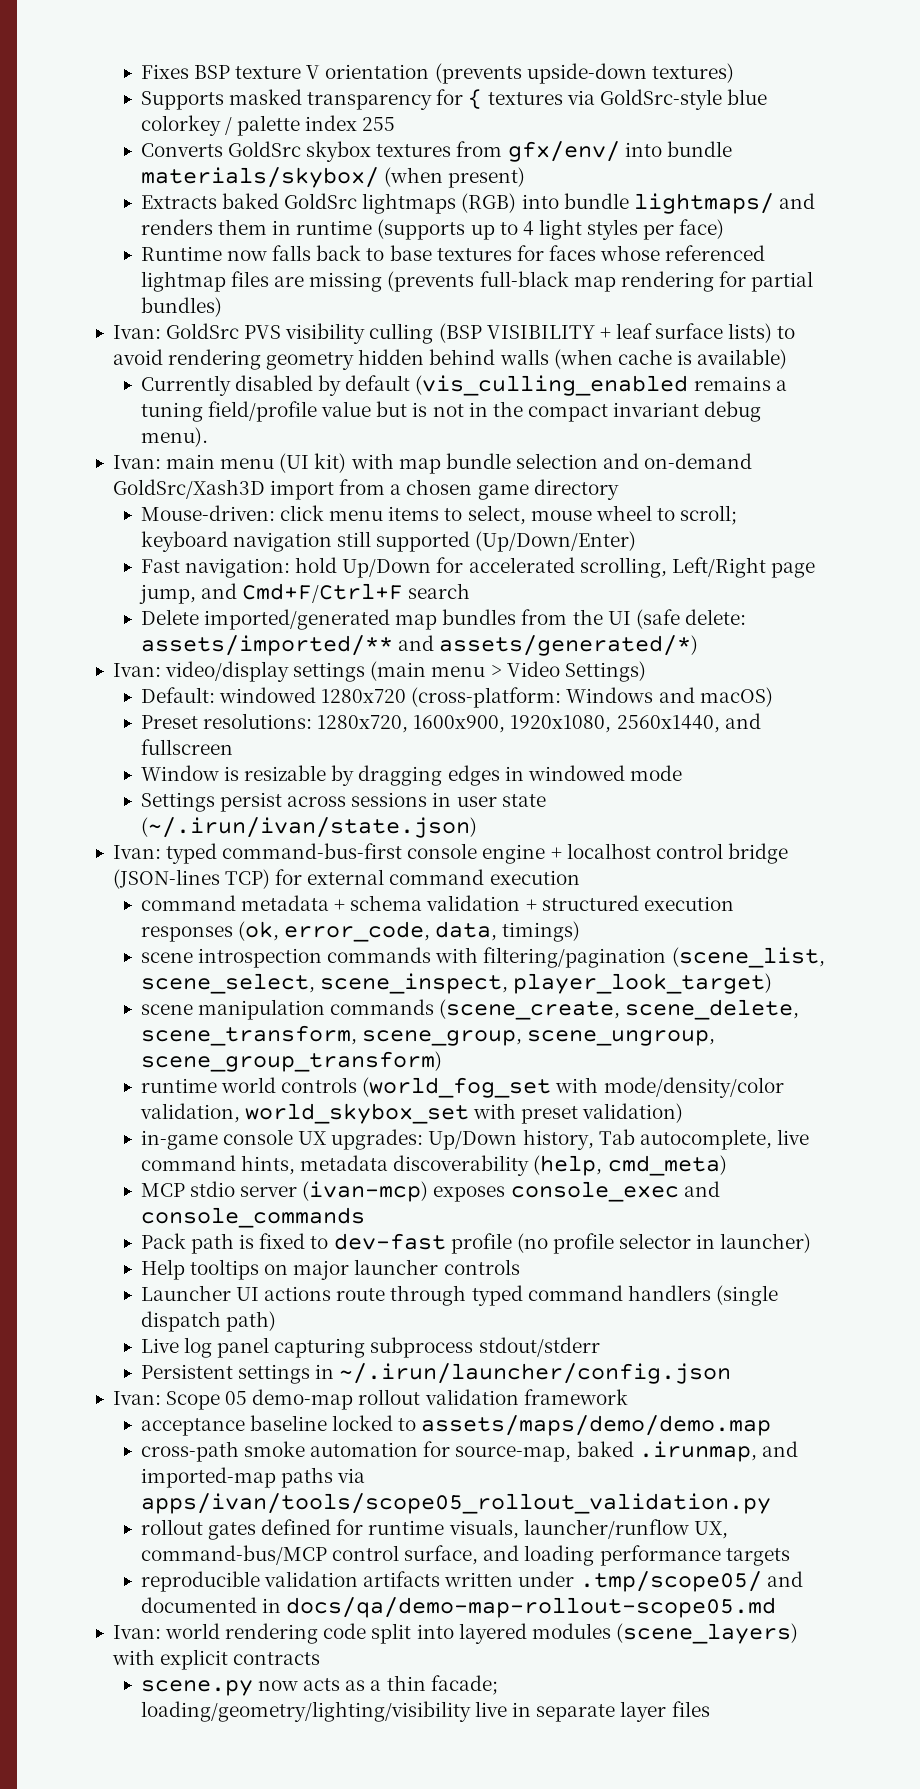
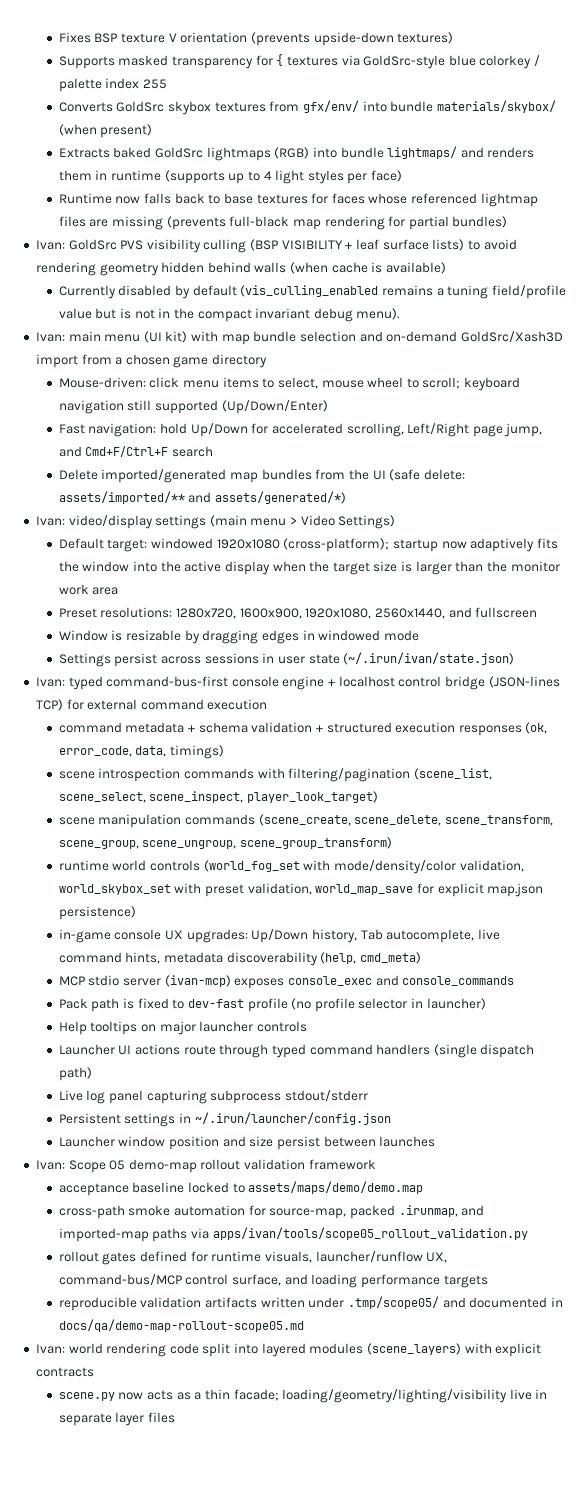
[140,687,773,708] Default: windowed 1280x720 (cross-platform: Windows and macOS) -> [58,538,558,552] [58,561,560,575] [58,584,119,595] Default target: windowed 1920x1080 (cross-platform); startup now adaptively fits the window into the active display when the target size is larger than the monitor work area
[582,1103,684,1123] validation) -> [247,883,544,897] [58,906,136,920] validation, world_map_save for explicit map.json persistence)
(732, 1373) none -> [58,1136,436,1150] // Launcher window position and size persist between launches
[576,1441,634,1457] baked -> [349,1205,395,1219] packed

